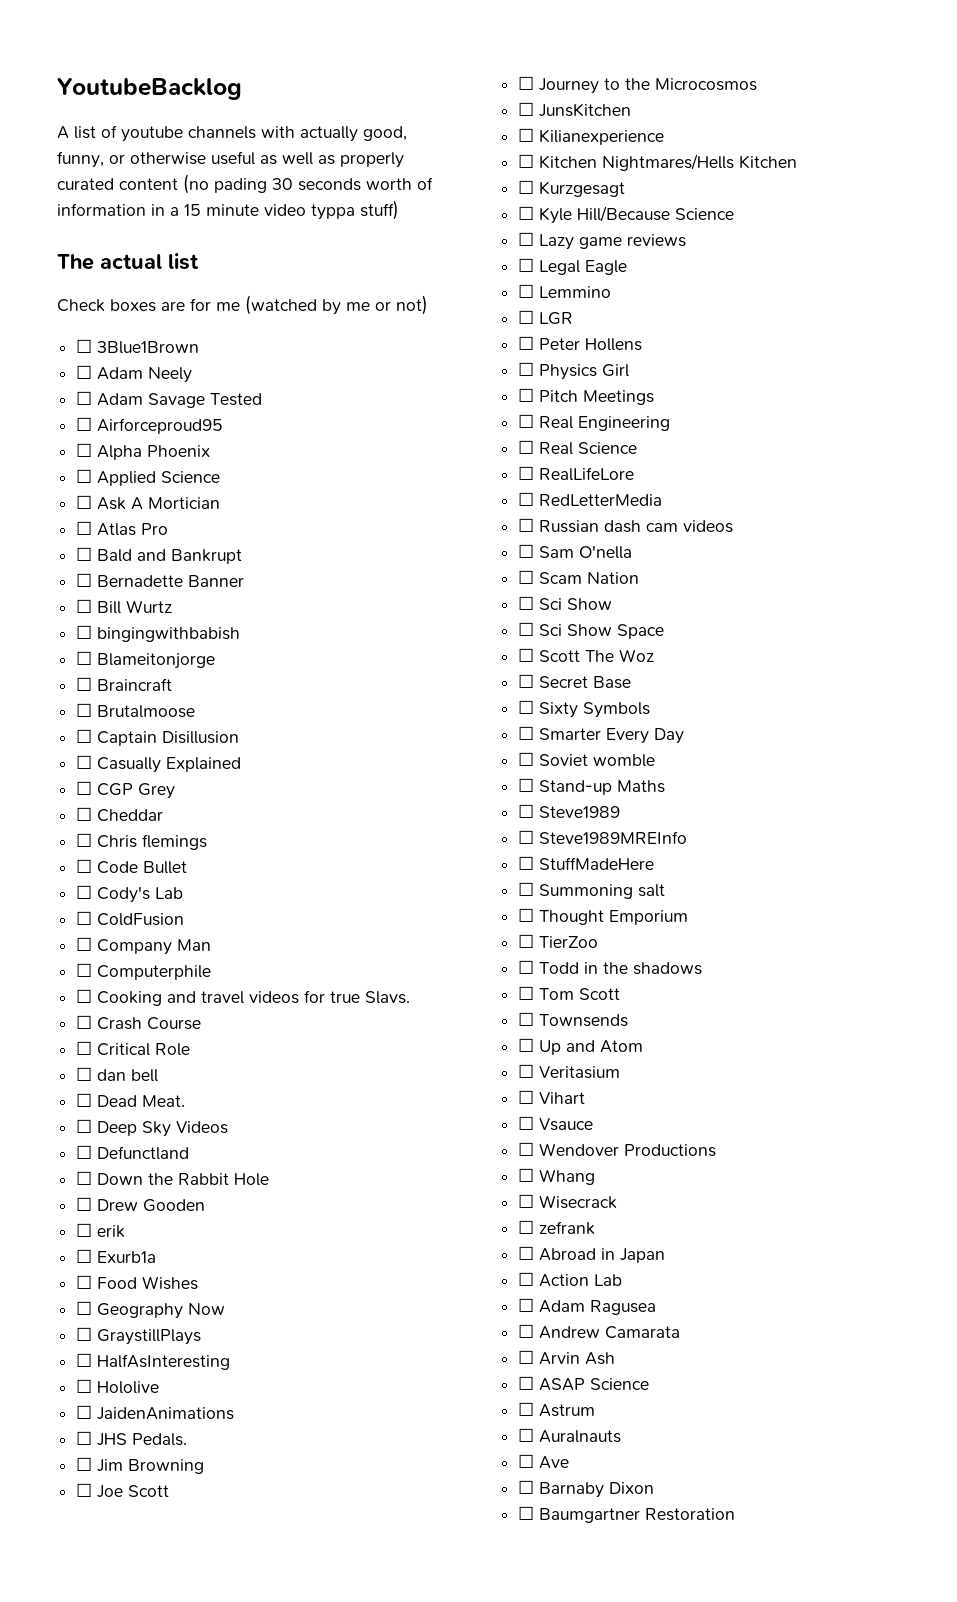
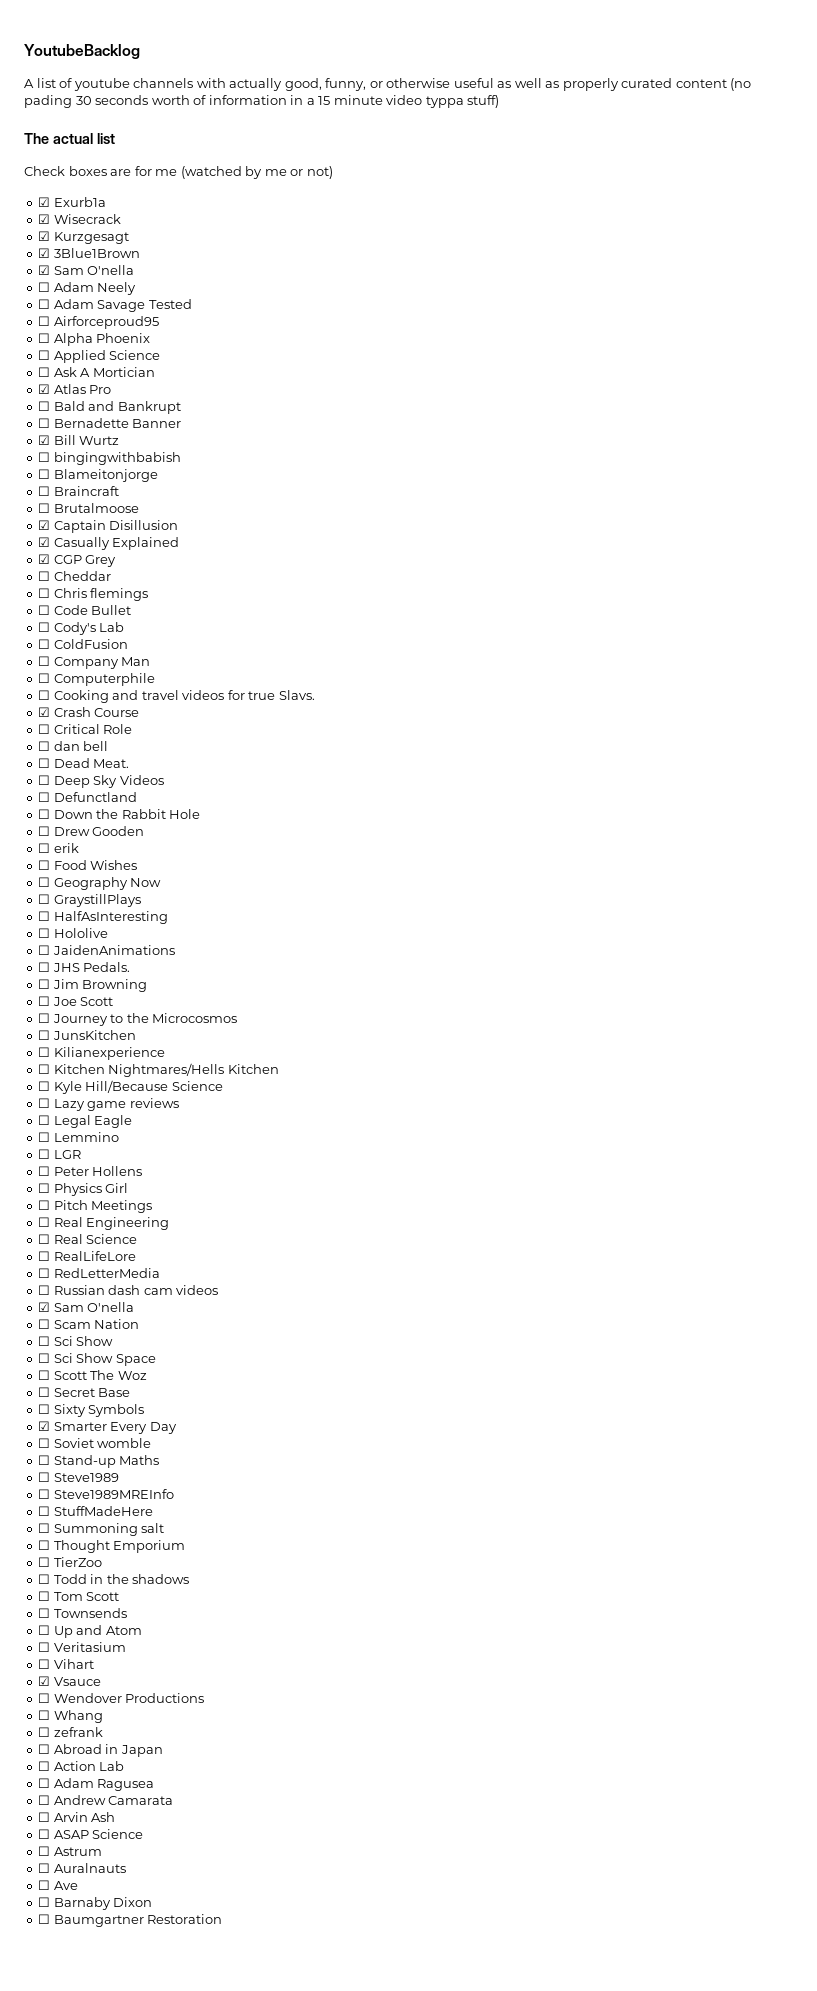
[76,339,200,354] ☐ 3Blue1Brown -> [38,197,106,207] [38,214,121,224] [38,231,129,244] [38,248,140,258] [38,265,135,275] ☑ Exurb1a // ☑ Wisecrack // ☑ Kurzgesagt // ☑ 3Blue1Brown // ☑ Sam O'nella
[76,521,93,535] ☐ -> [38,384,51,394] ☑
[76,599,93,613] ☐ -> [38,435,51,445] ☑
[76,729,93,743] ☐ -> [38,520,51,530] ☑
[76,755,93,769] ☐ -> [38,537,51,547] ☑
[76,781,93,795] ☐ -> [38,554,51,564] ☑
[76,1015,93,1029] ☐ -> [38,707,51,717] ☑
[76,1249,157,1263] // ☐ Exurb1a -> (79, 848) none
[518,180,626,197] // ☐ Kurzgesagt -> (279, 1069) none
[518,544,535,558] ☐ -> [38,1302,51,1312] ☑
[518,726,535,740] ☐ -> [38,1421,51,1431] ☑
[518,1116,535,1130] ☐ -> [38,1676,51,1686] ☑
[518,1194,618,1209] // ☐ Wisecrack -> (103, 1716) none

